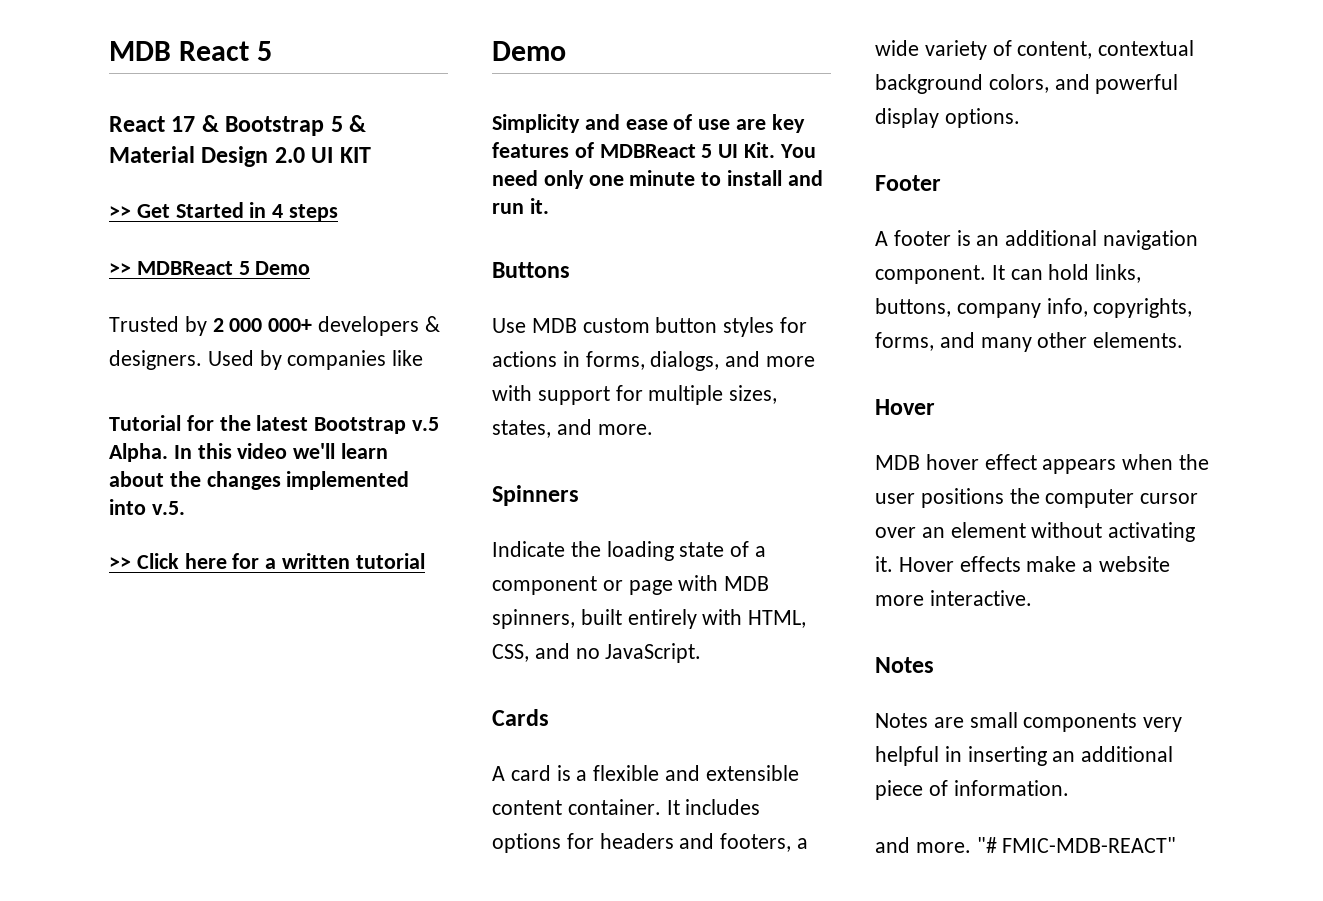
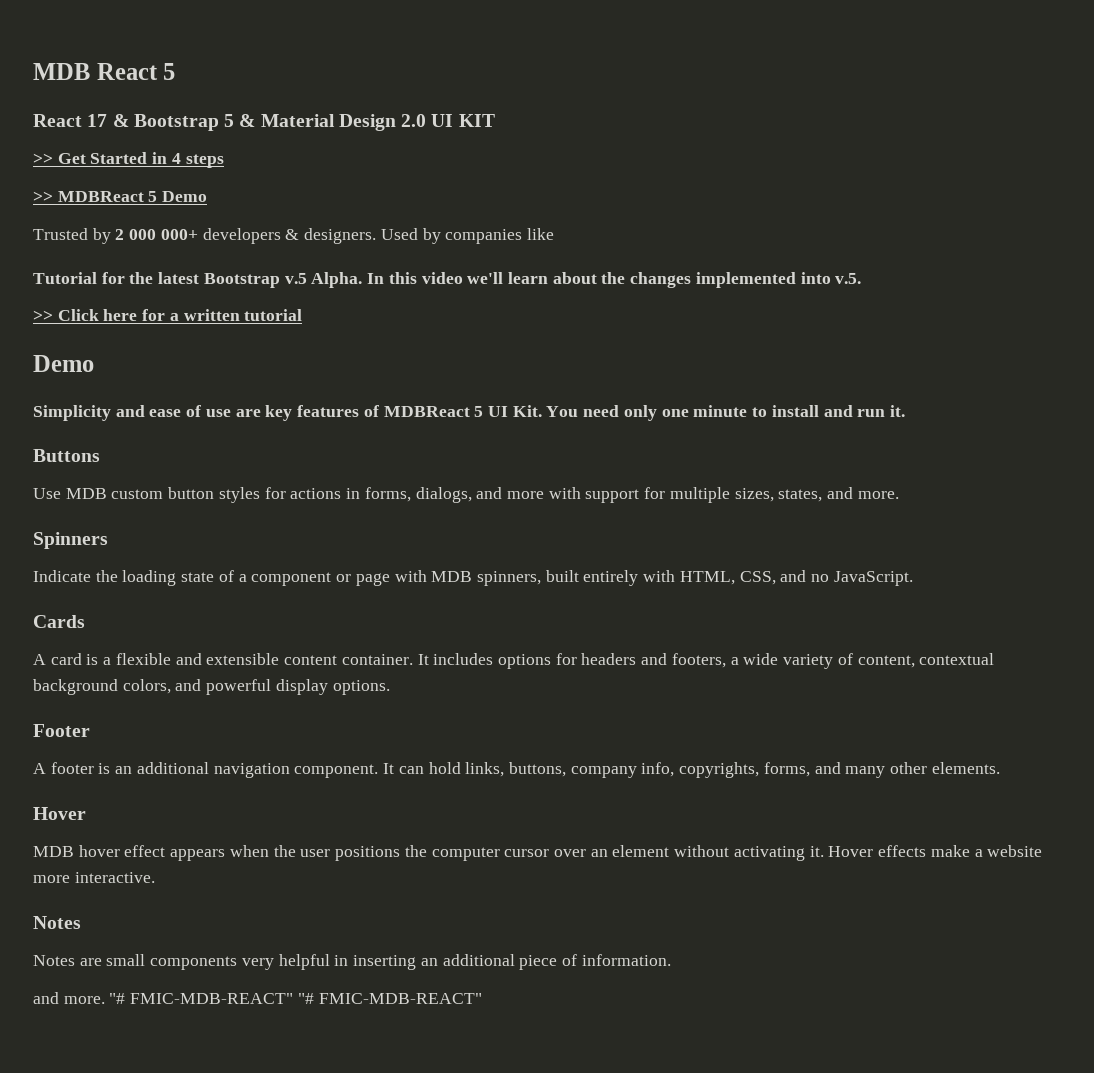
(1177, 845) none -> [297,993,482,1004] "# FMIC-MDB-REACT"

